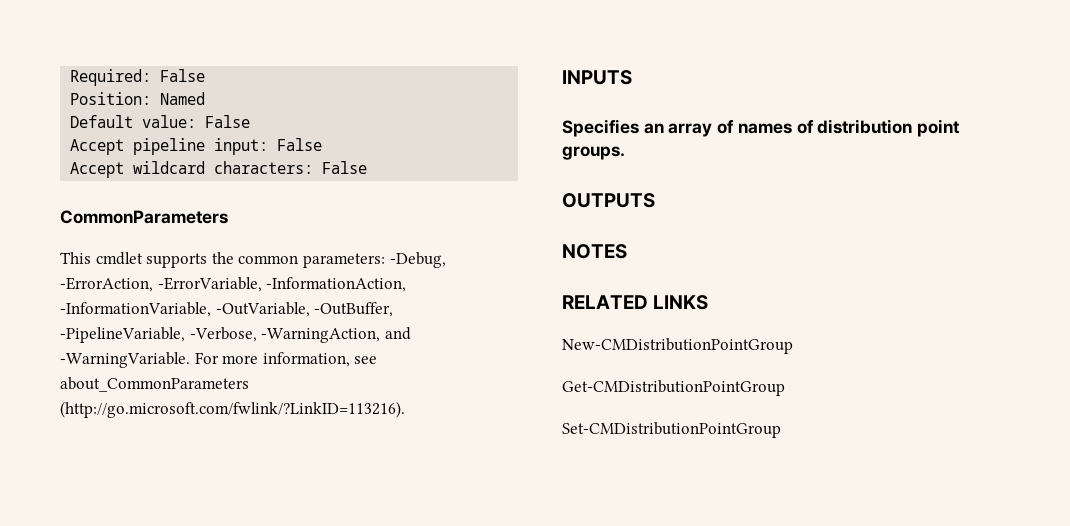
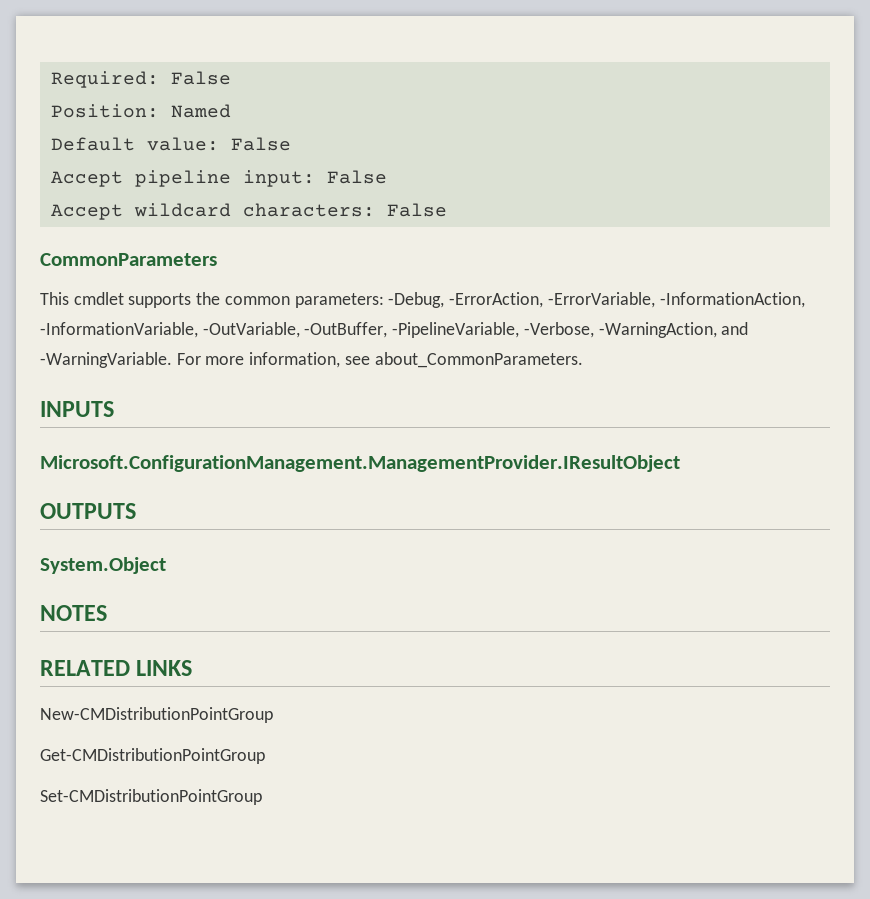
[60,377,249,392] [60,401,405,418] about_CommonParameters (http://go.microsoft.com/fwlink/?LinkID=113216). -> [374,352,583,368] about_CommonParameters.
[562,119,961,137] [562,146,625,160] Specifies an array of names of distribution point groups. -> [40,455,680,472] Microsoft.ConfigurationManagement.ManagementProvider.IResultObject
(655, 200) none -> [40,557,166,574] // System.Object

